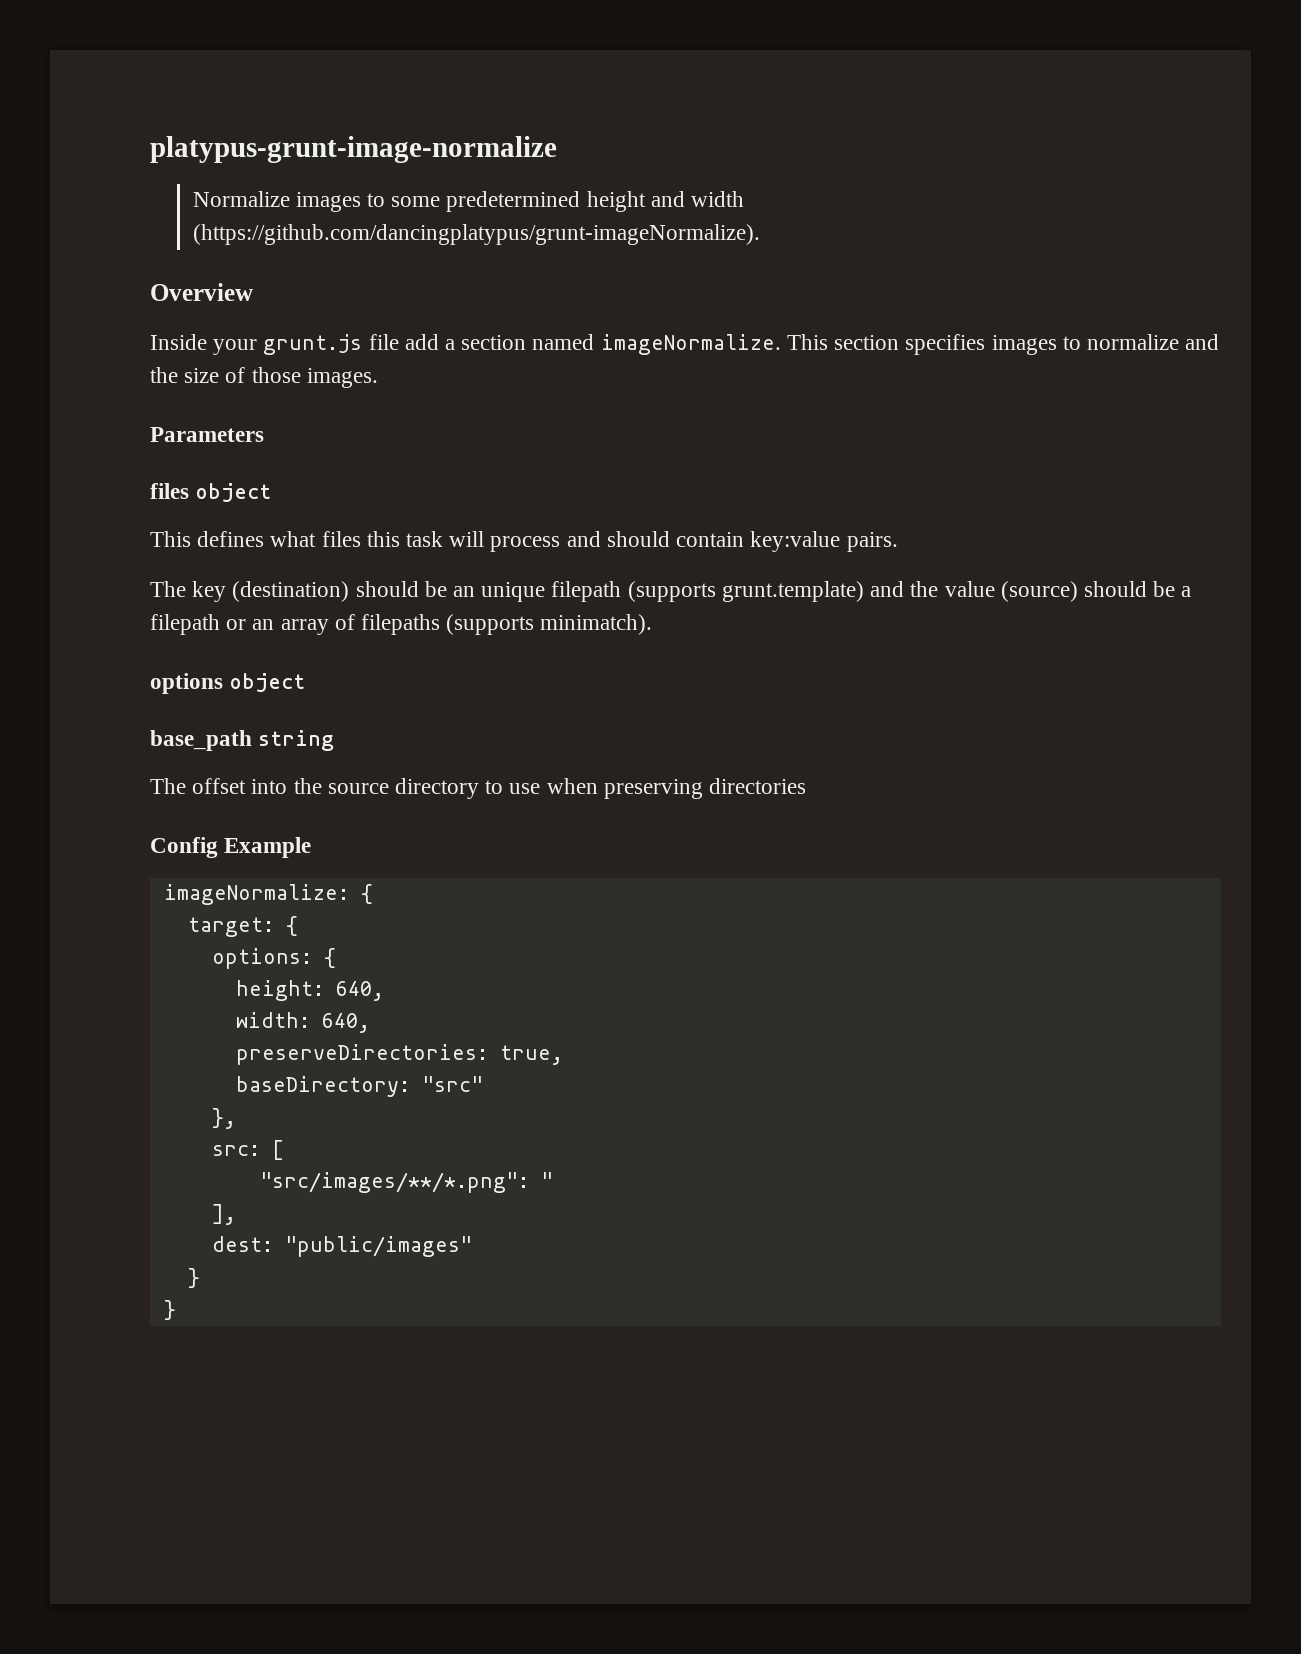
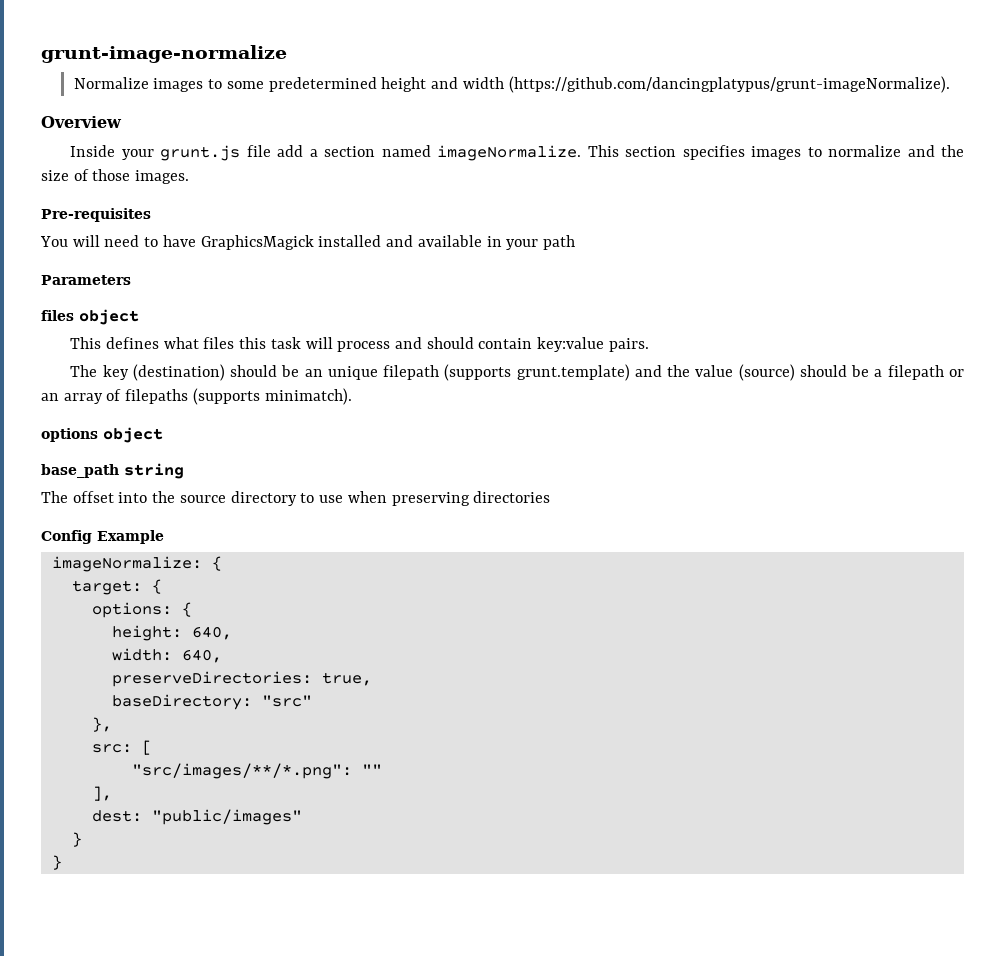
[150,136,557,163] platypus-grunt-image-normalize -> [41,45,287,63] grunt-image-normalize
(378, 378) none -> [41,208,151,222] [40,235,575,250] // Pre-requisites // You will need to have GraphicsMagick installed and available in your path
[540,1172,553,1188] " -> [361,764,382,775] ""

